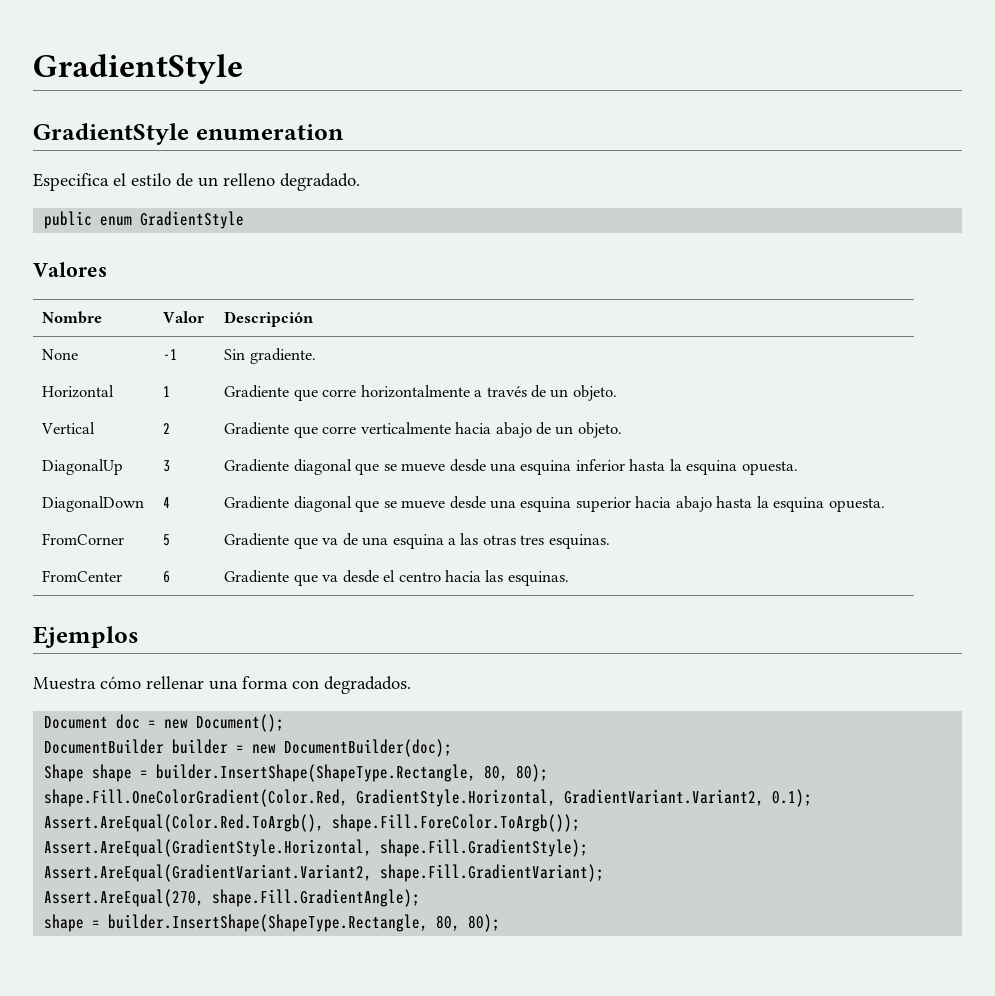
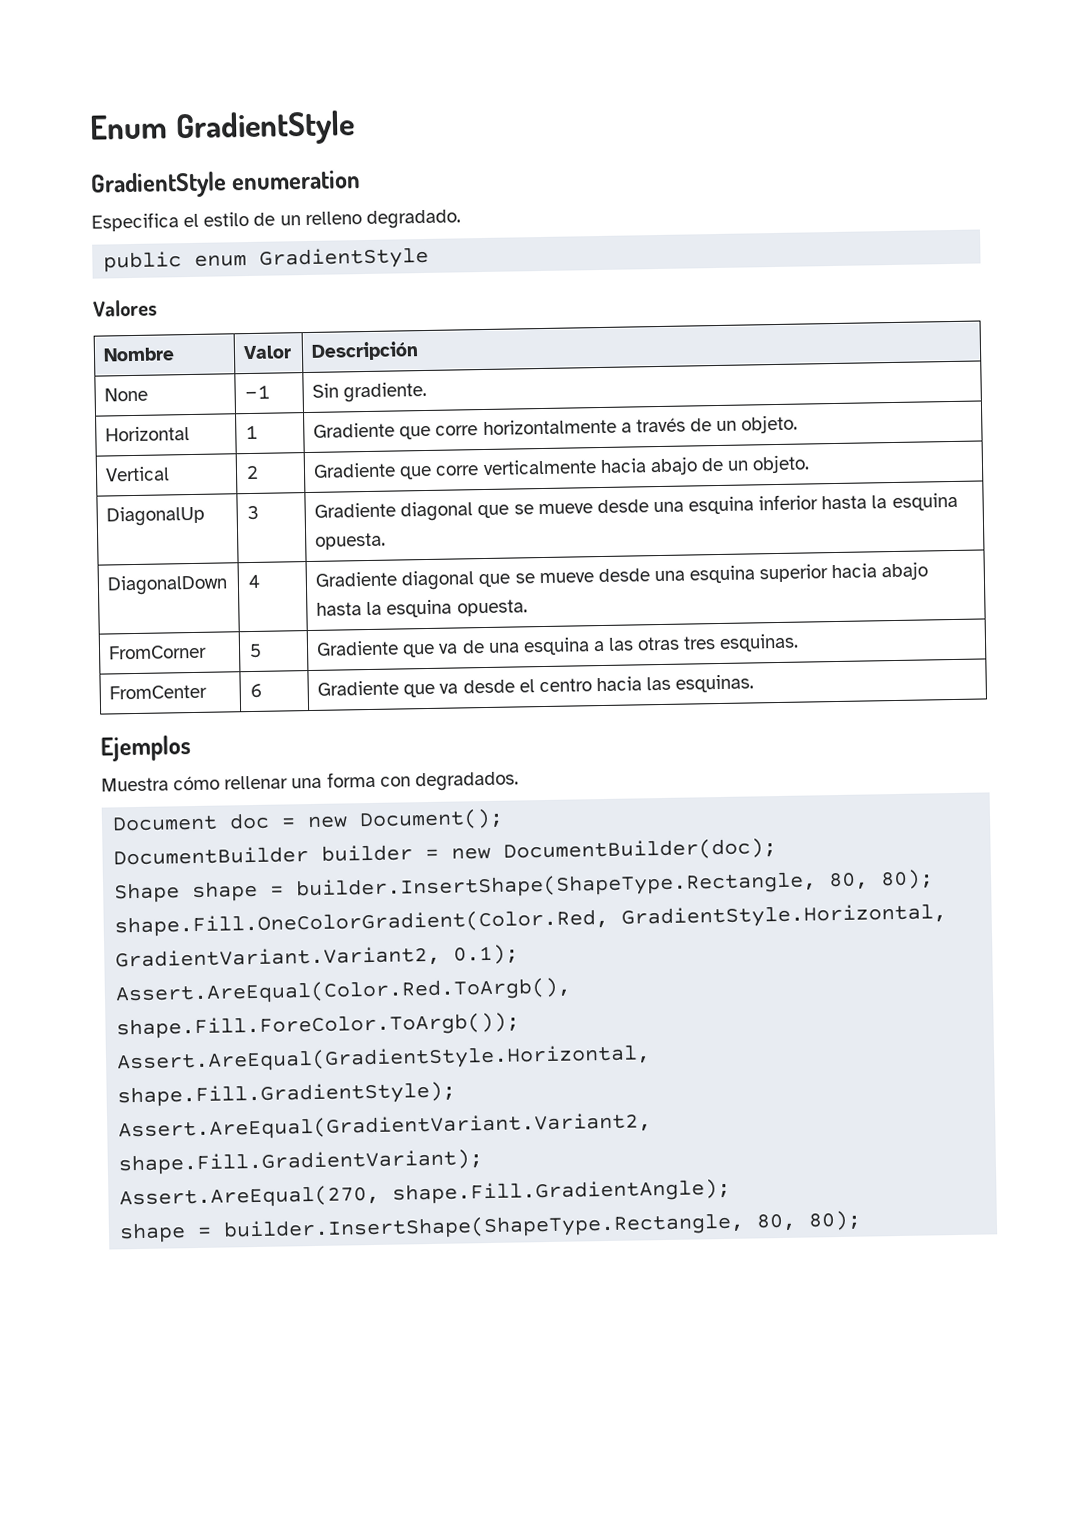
(33, 69) none -> [89,114,168,140] Enum

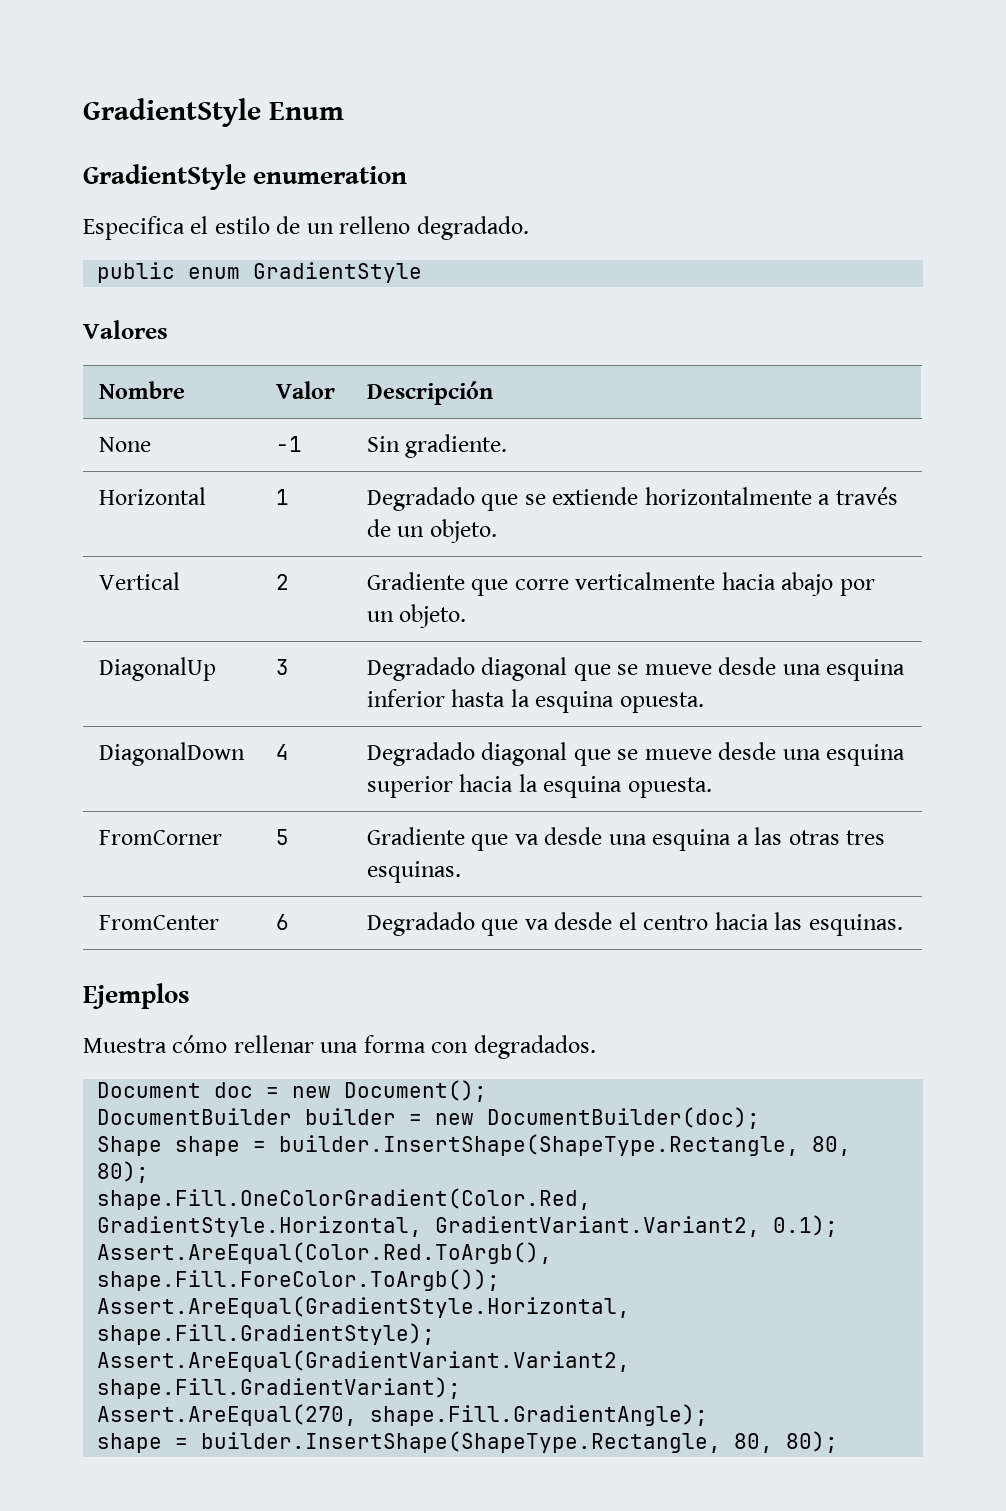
(89, 127) none -> [83,98,261,127] GradientStyle
[174,110,355,147] GradientStyle -> (344, 111) none
[313,422,479,440] Gradiente que corre -> [366,487,639,511] Degradado que se extiende
[700,457,724,472] de -> [839,579,875,596] por
[314,502,397,518] Gradiente -> [366,657,475,681] Degradado
[315,571,398,587] Gradiente -> [366,742,475,766] Degradado
[881,561,929,581] [316,602,363,616] abajo hasta -> (514, 783) none
[461,640,485,654] de -> [544,827,603,845] desde
[317,680,400,696] Gradiente -> [366,912,475,936] Degradado

